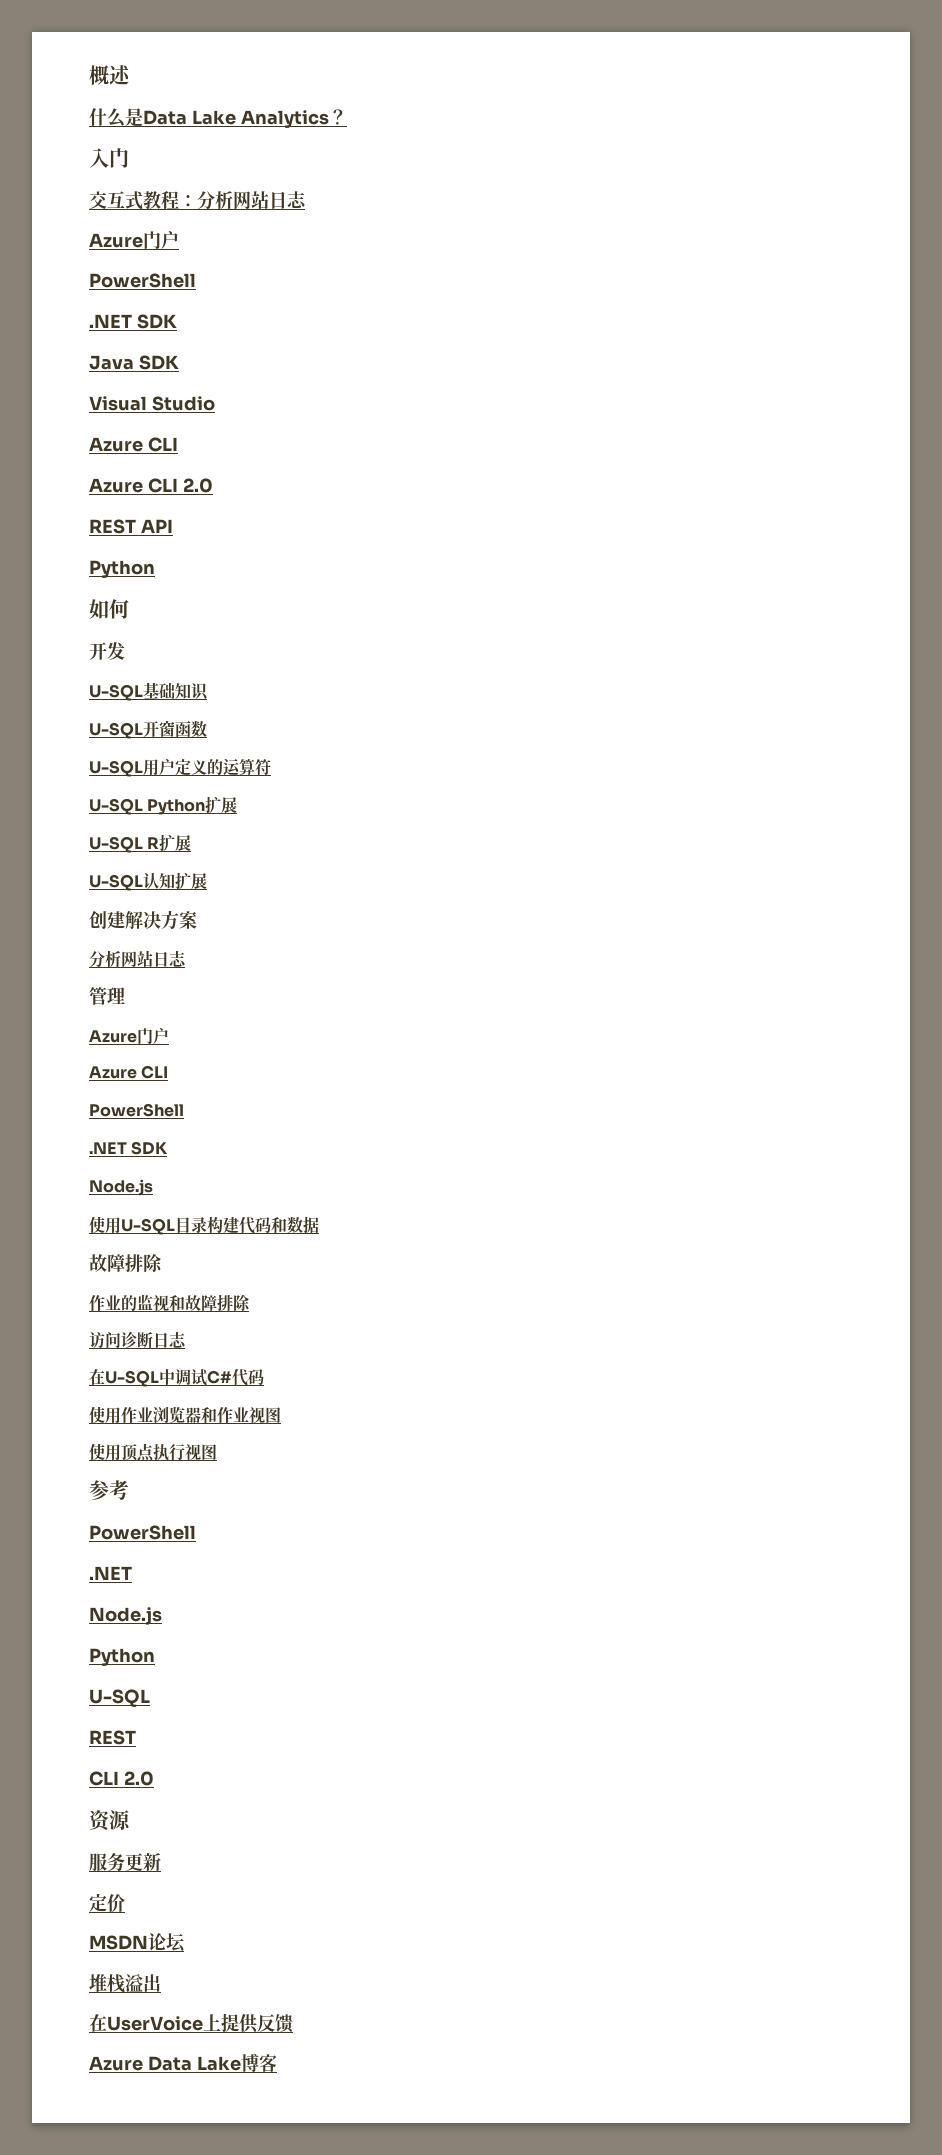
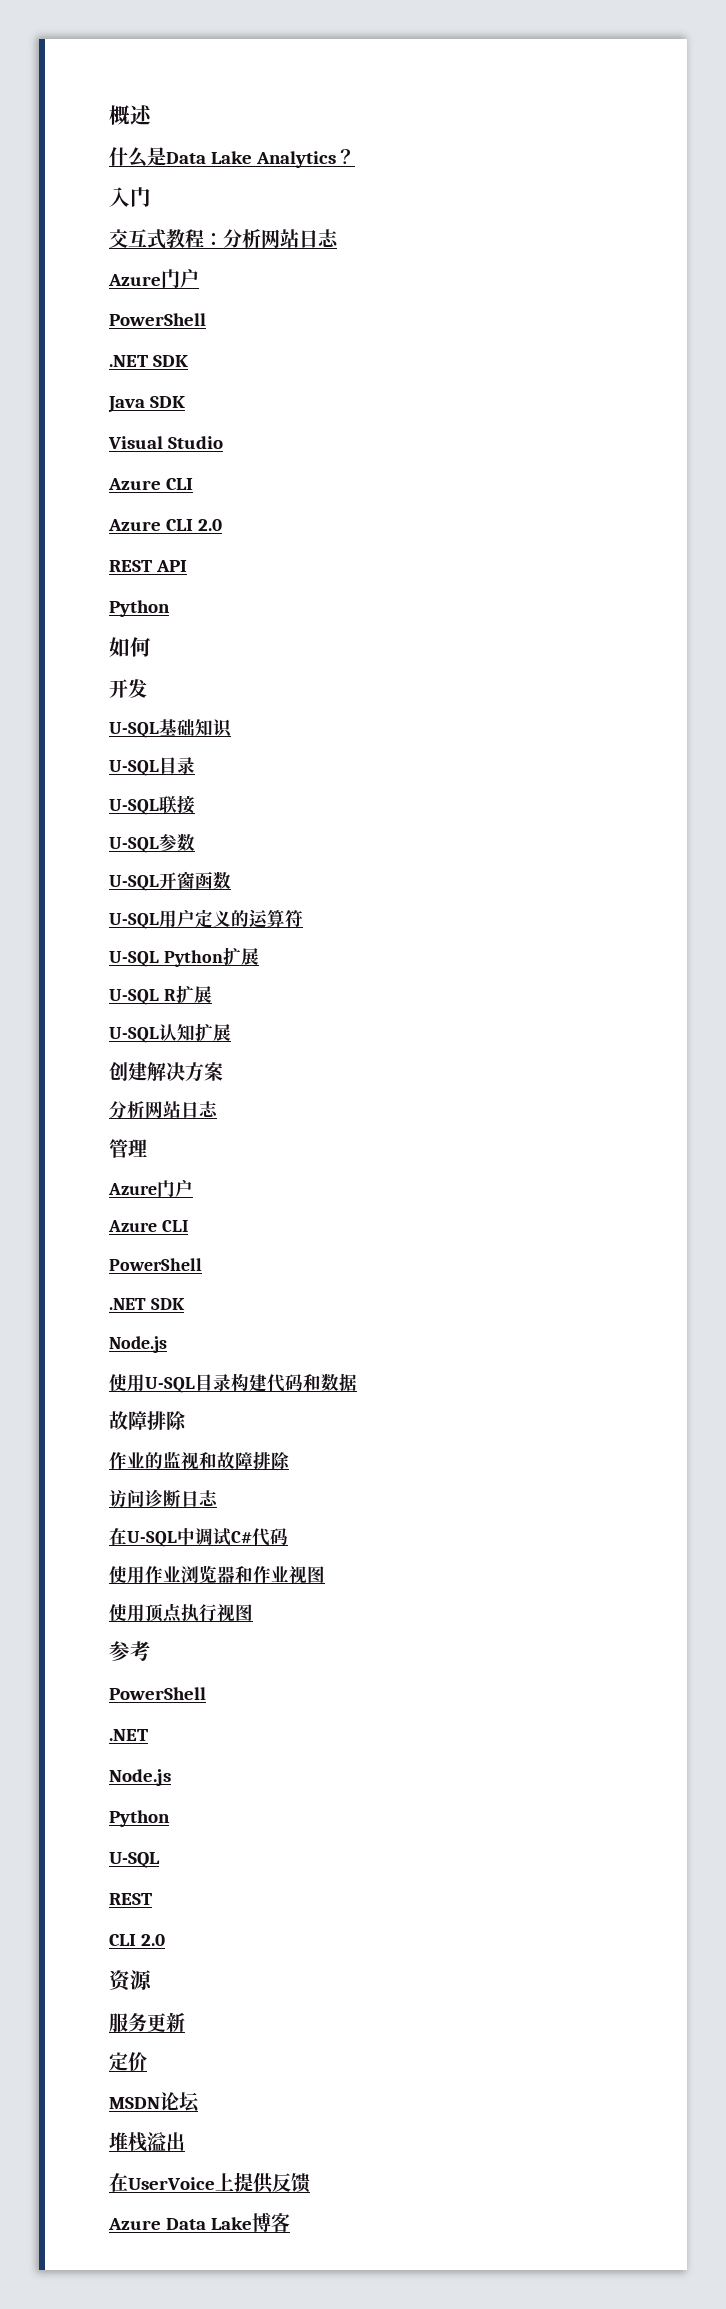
(209, 692) none -> [109,757,195,776] [109,795,195,815] [109,833,195,853] // U-SQL目录 // U-SQL联接 // U-SQL参数

